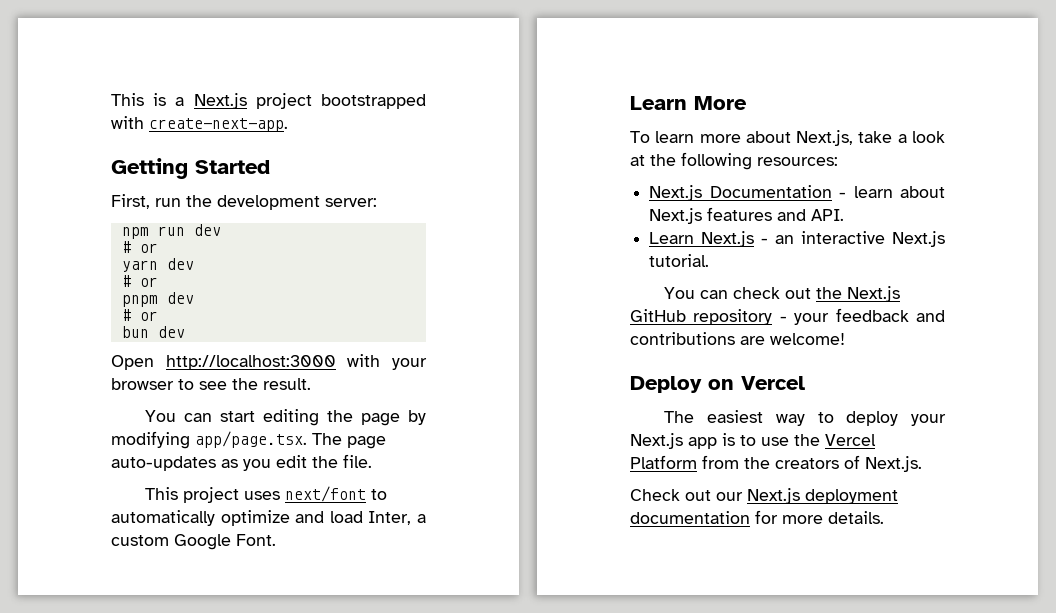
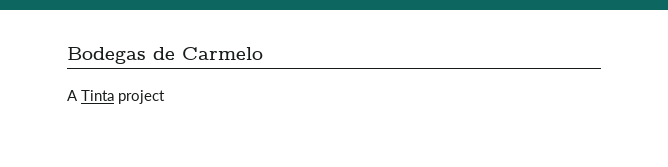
[111,93,426,109] [111,116,288,132] [111,158,270,179] [111,194,377,210] [121,224,221,239] [121,241,158,253] [121,258,194,272] [121,275,158,287] [121,292,194,307] [121,309,158,321] [121,326,185,338] [111,354,428,370] [111,378,311,390] [145,409,426,426] [111,431,386,449] [111,454,372,471] [145,486,388,503] [111,510,426,526] [111,534,276,550] [630,96,747,110] [630,130,945,146] [630,152,838,170] [649,185,945,201] [649,207,845,224] [649,231,945,247] [649,254,710,267] [664,286,901,302] [630,308,945,325] [630,332,845,345] [630,376,805,393] [664,410,946,426] [630,433,876,449] [630,455,922,472] [630,488,898,504] [630,510,884,524] This is a Next.js project bootstrapped with create-next-app. // Getting Started // First, run the development server: // npm run dev // # or // yarn dev // # or // pnpm dev // # or // bun dev // Open http://localhost:3000 with your browser to see the result. // You can start editing the page by modifying app/page.tsx. The page auto-updates as you edit the file. // This project uses next/font to automatically optimize and load Inter, a custom Google Font. // Learn More // To learn more about Next.js, take a look at the following resources: // Next.js Documentation - learn about Next.js features and API. // Learn Next.js - an interactive Next.js tutorial. // You can check out the Next.js GitHub repository - your feedback and contributions are welcome! // Deploy on Vercel // The easiest way to deploy your Next.js app is to use the Vercel Platform from the creators of Next.js. // Check out our Next.js deployment documentation for more details. -> [67,47,263,64] [67,90,165,104] Bodegas de Carmelo // A Tinta project

